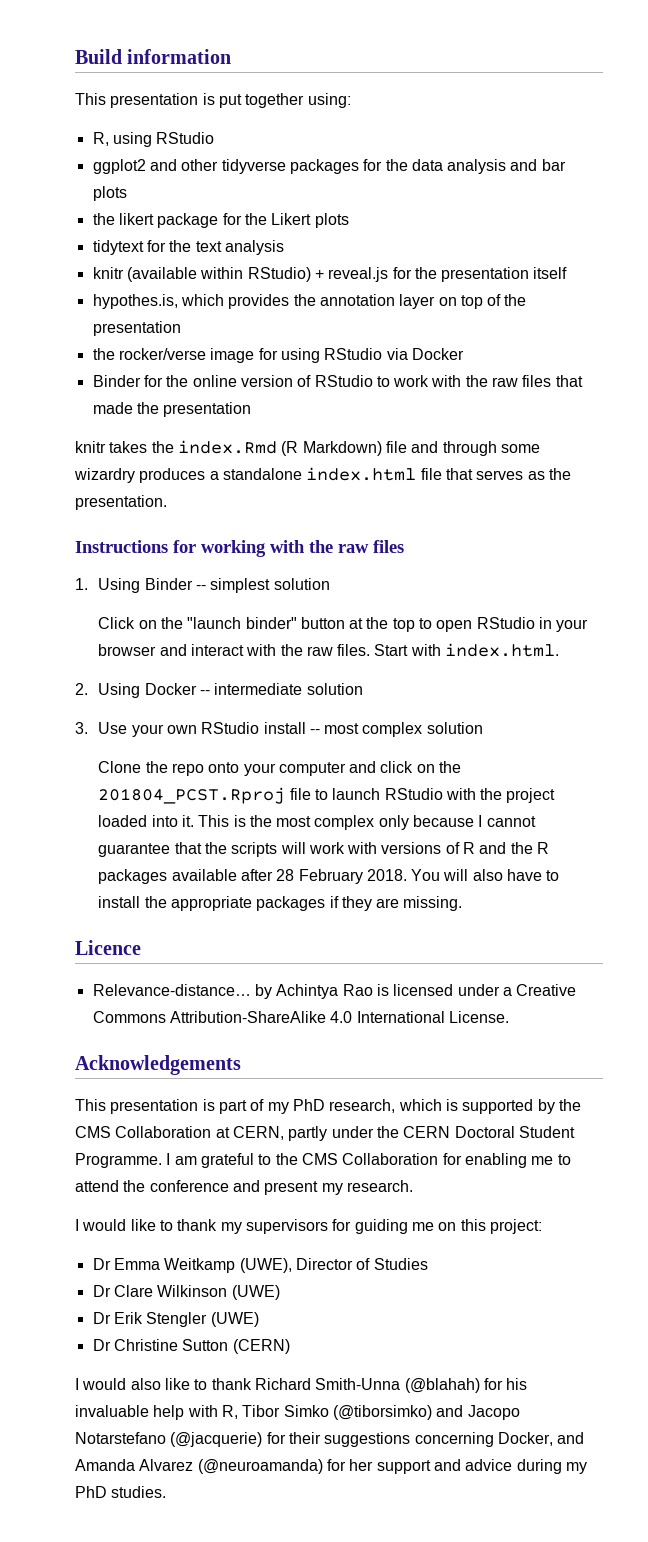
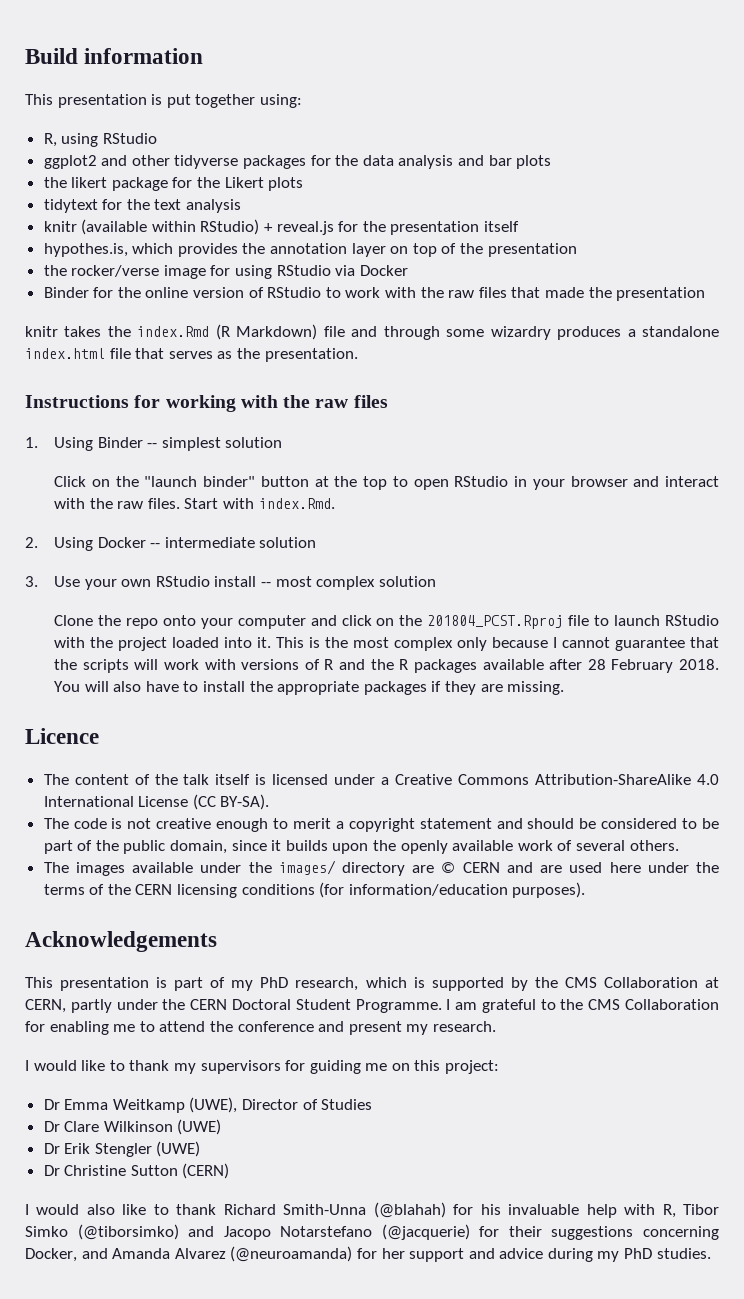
[445,643,560,657] index.html. -> [258,498,335,509] index.Rmd.
[92,984,373,999] Relevance-distance… by Achintya Rao -> [43,774,251,785] The content of the talk itself
[448,1011,509,1023] License. -> [138,794,270,810] [43,818,719,832] [43,840,679,854] [43,860,719,876] [43,882,586,898] License (CC BY-SA). // The code is not creative enough to merit a copyright statement and should be considered to be part of the public domain, since it builds upon the openly available work of several others. // The images available under the images/ directory are © CERN and are used here under the terms of the CERN licensing conditions (for information/education purposes).

